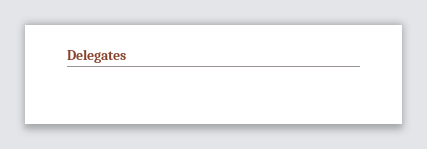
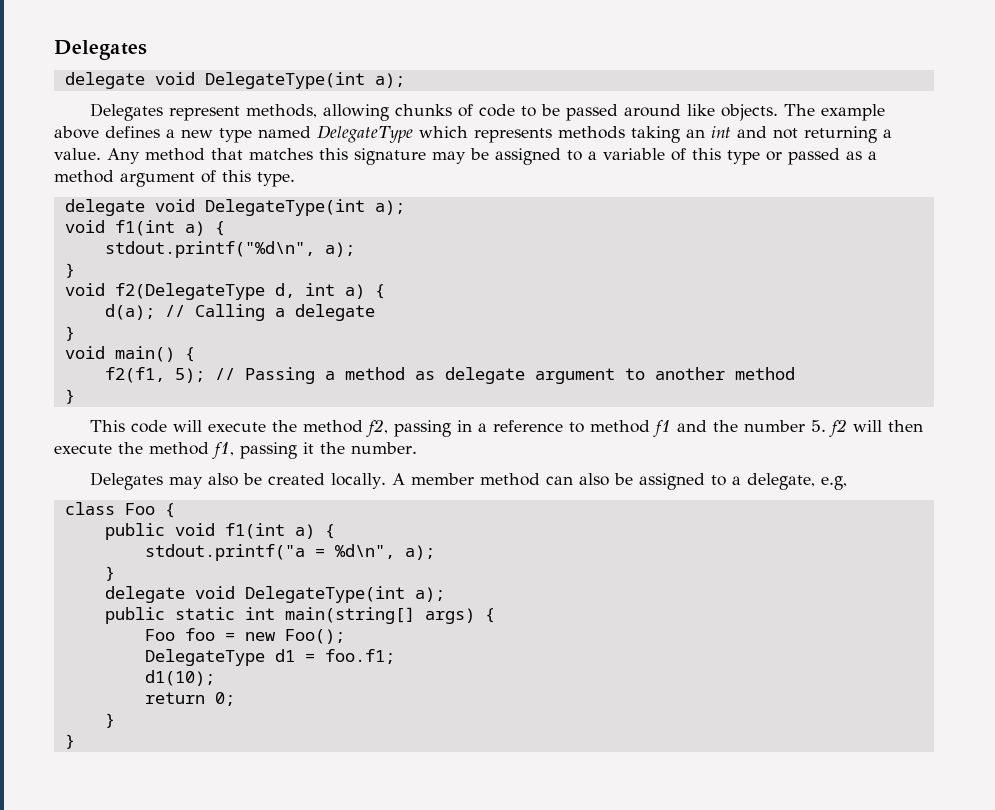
[67,49,126,63] Delegates -> [54,40,147,60] [64,72,405,89] [89,103,885,121] [54,125,892,143] [54,148,877,165] [54,170,295,187] [64,199,405,216] [64,220,225,236] [104,241,355,258] [64,263,75,278] [64,283,385,300] [104,304,375,321] [64,326,75,341] [64,346,195,362] [104,367,795,384] [64,389,75,404] [89,419,923,437] [54,442,417,459] [89,472,847,490] [64,502,175,518] [104,523,335,540] [144,544,435,561] [104,566,115,581] [104,586,445,603] [104,607,495,624] [144,628,345,644] [144,649,395,666] [144,670,215,686] [144,692,235,706] [104,713,115,728] [64,734,75,749] Delegates // delegate void DelegateType(int a); // Delegates represent methods, allowing chunks of code to be passed around like objects. The example above defines a new type named DelegateType which represents methods taking an int and not returning a value. Any method that matches this signature may be assigned to a variable of this type or passed as a method argument of this type. // delegate void DelegateType(int a); // void f1(int a) { // stdout.printf("%d\n", a); // } // void f2(DelegateType d, int a) { // d(a); // Calling a delegate // } // void main() { // f2(f1, 5); // Passing a method as delegate argument to another method // } // This code will execute the method f2, passing in a reference to method f1 and the number 5. f2 will then execute the method f1, passing it the number. // Delegates may also be created locally. A member method can also be assigned to a delegate, e.g, // class Foo { // public void f1(int a) { // stdout.printf("a = %d\n", a); // } // delegate void DelegateType(int a); // public static int main(string[] args) { // Foo foo = new Foo(); // DelegateType d1 = foo.f1; // d1(10); // return 0; // } // }

